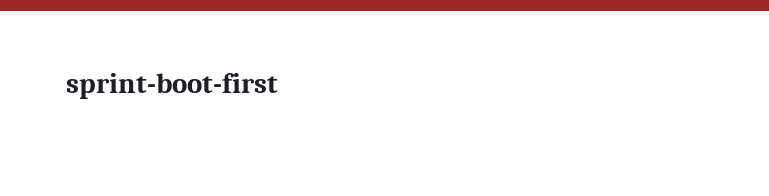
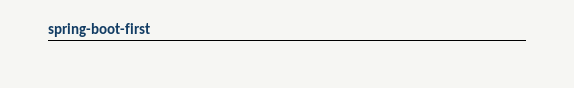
[66,73,278,99] sprint-boot-first -> [48,23,150,37] spring-boot-first

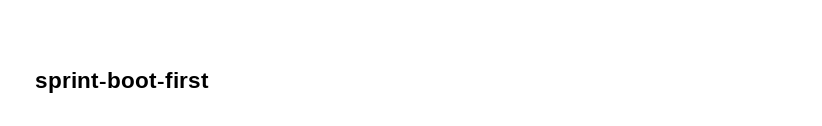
[48,23,150,37] spring-boot-first -> [35,72,209,93] sprint-boot-first

